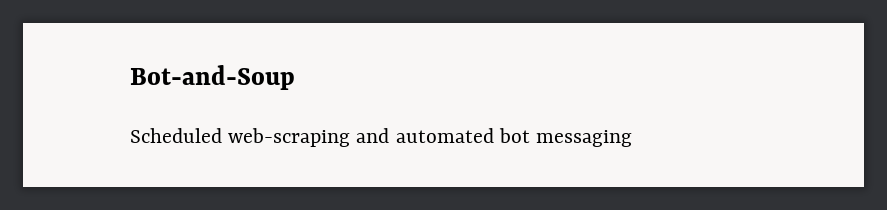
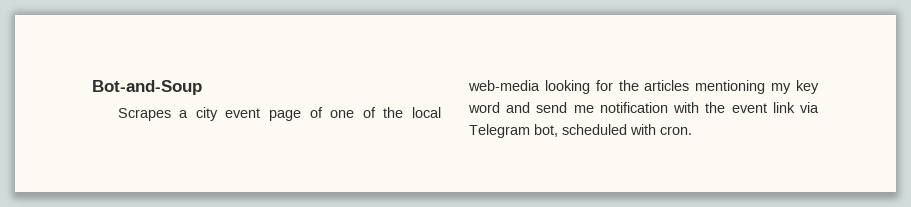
[130,128,633,147] Scheduled web-scraping and automated bot messaging -> [117,107,441,121] [468,80,819,94] [468,102,819,113] [469,124,692,138] Scrapes a city event page of one of the local web-media looking for the articles mentioning my key word and send me notification with the event link via Telegram bot, scheduled with cron.

